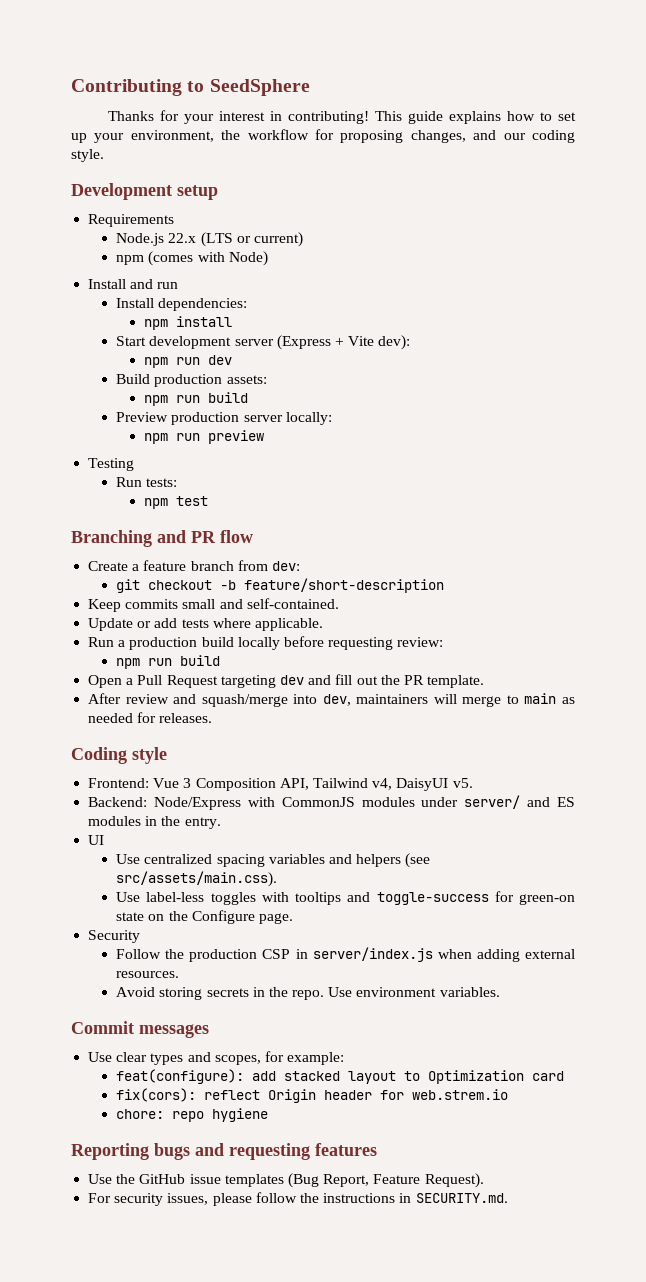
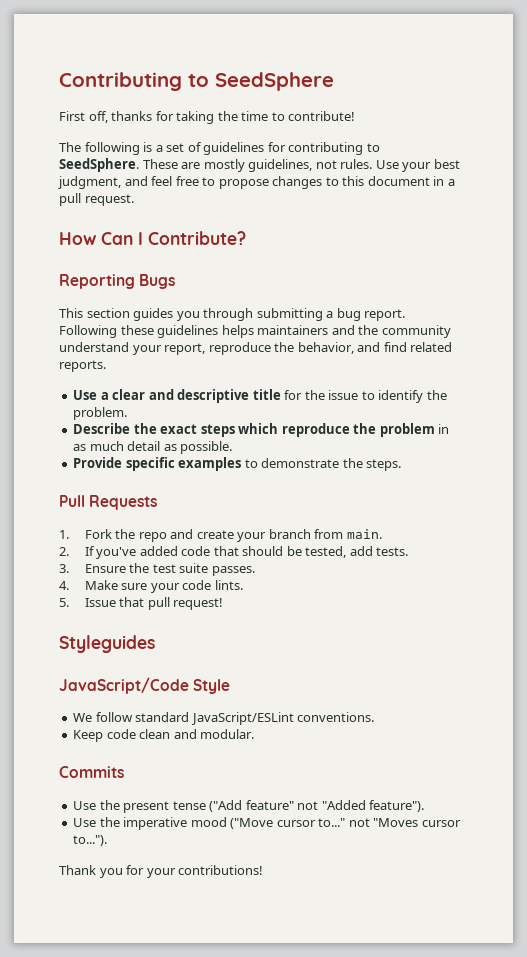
[108,110,576,124] [71,129,575,143] [71,149,104,162] [71,183,218,200] [88,214,175,227] [116,232,303,247] [116,251,268,266] [88,279,179,289] [116,298,248,311] [144,316,233,330] [116,335,411,350] [144,355,233,368] [116,374,267,387] [144,392,249,406] [116,412,332,425] [144,430,265,444] [88,458,135,471] [116,477,178,487] [144,496,209,509] [71,530,253,547] [88,560,300,571] [116,578,445,593] [88,598,339,612] [88,618,323,631] [88,636,444,650] [116,655,221,669] [88,674,485,688] [88,693,576,707] [88,712,213,723] [71,747,167,764] [88,778,473,791] [88,795,575,810] [88,816,221,829] [88,835,105,845] [116,853,431,868] [116,871,278,887] [116,891,575,905] [116,910,293,924] [88,930,141,943] [116,947,575,962] [116,971,180,978] [116,987,500,1000] [71,1021,209,1038] [88,1051,345,1065] [116,1069,565,1084] [116,1088,509,1103] [116,1108,269,1122] [71,1143,377,1160] [88,1173,484,1188] [88,1192,508,1206] Thanks for your interest in contributing! This guide explains how to set up your environment, the workflow for proposing changes, and our coding style. // Development setup // Requirements // Node.js 22.x (LTS or current) // npm (comes with Node) // Install and run // Install dependencies: // npm install // Start development server (Express + Vite dev): // npm run dev // Build production assets: // npm run build // Preview production server locally: // npm run preview // Testing // Run tests: // npm test // Branching and PR flow // Create a feature branch from dev: // git checkout -b feature/short-description // Keep commits small and self-contained. // Update or add tests where applicable. // Run a production build locally before requesting review: // npm run build // Open a Pull Request targeting dev and fill out the PR template. // After review and squash/merge into dev, maintainers will merge to main as needed for releases. // Coding style // Frontend: Vue 3 Composition API, Tailwind v4, DaisyUI v5. // Backend: Node/Express with CommonJS modules under server/ and ES modules in the entry. // UI // Use centralized spacing variables and helpers (see src/assets/main.css). // Use label‑less toggles with tooltips and toggle-success for green-on state on the Configure page. // Security // Follow the production CSP in server/index.js when adding external resources. // Avoid storing secrets in the repo. Use environment variables. // Commit messages // Use clear types and scopes, for example: // feat(configure): add stacked layout to Optimization card // fix(cors): reflect Origin header for web.strem.io // chore: repo hygiene // Reporting bugs and requesting features // Use the GitHub issue templates (Bug Report, Feature Request). // For security issues, please follow the instructions in SECURITY.md. -> [59,111,356,124] [59,142,380,155] [59,158,460,172] [58,176,455,189] [59,193,134,206] [59,231,246,245] [59,274,176,289] [59,308,406,321] [59,325,451,338] [59,342,453,355] [59,360,106,372] [73,389,447,403] [73,407,128,420] [73,423,450,437] [73,441,233,454] [73,457,402,471] [59,495,158,510] [59,529,382,542] [59,546,409,559] [59,563,255,576] [59,580,243,593] [59,597,224,610] [59,635,155,653] [59,677,231,694] [73,712,375,725] [73,729,255,742] [59,766,124,778] [73,800,425,813] [73,817,461,830] [73,835,108,846] [59,865,264,878] First off, thanks for taking the time to contribute! // The following is a set of guidelines for contributing to SeedSphere. These are mostly guidelines, not rules. Use your best judgment, and feel free to propose changes to this document in a pull request. // How Can I Contribute? // Reporting Bugs // This section guides you through submitting a bug report. Following these guidelines helps maintainers and the community understand your report, reproduce the behavior, and find related reports. // Use a clear and descriptive title for the issue to identify the problem. // Describe the exact steps which reproduce the problem in as much detail as possible. // Provide specific examples to demonstrate the steps. // Pull Requests // 1. Fork the repo and create your branch from main. // 2. If you've added code that should be tested, add tests. // 3. Ensure the test suite passes. // 4. Make sure your code lints. // 5. Issue that pull request! // Styleguides // JavaScript/Code Style // We follow standard JavaScript/ESLint conventions. // Keep code clean and modular. // Commits // Use the present tense ("Add feature" not "Added feature"). // Use the imperative mood ("Move cursor to..." not "Moves cursor to..."). // Thank you for your contributions!

